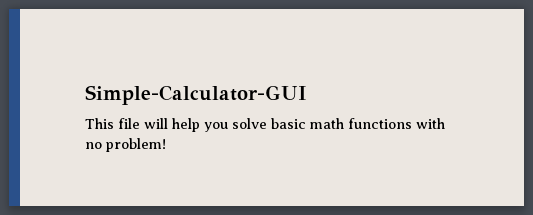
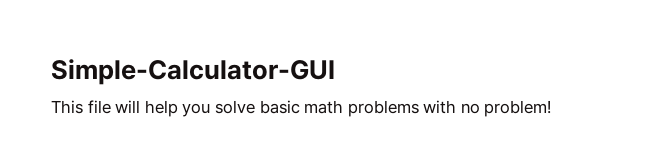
[348,118,412,129] functions -> [347,100,419,117] problems

